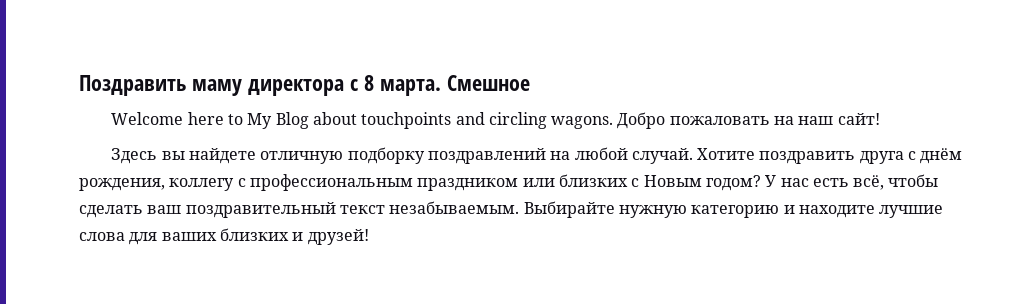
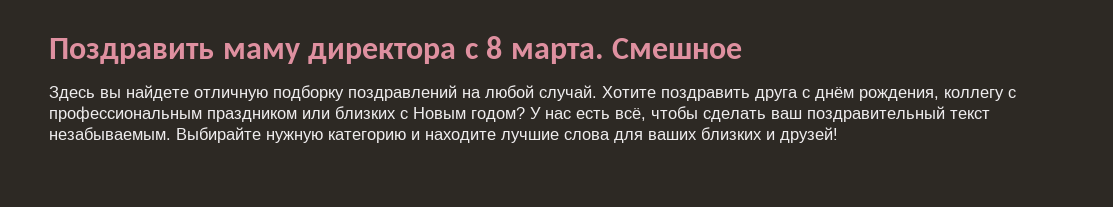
[111,112,880,129] // Welcome here to My Blog about touchpoints and circling wagons. Добро пожаловать на наш сайт! -> (743, 48) none

